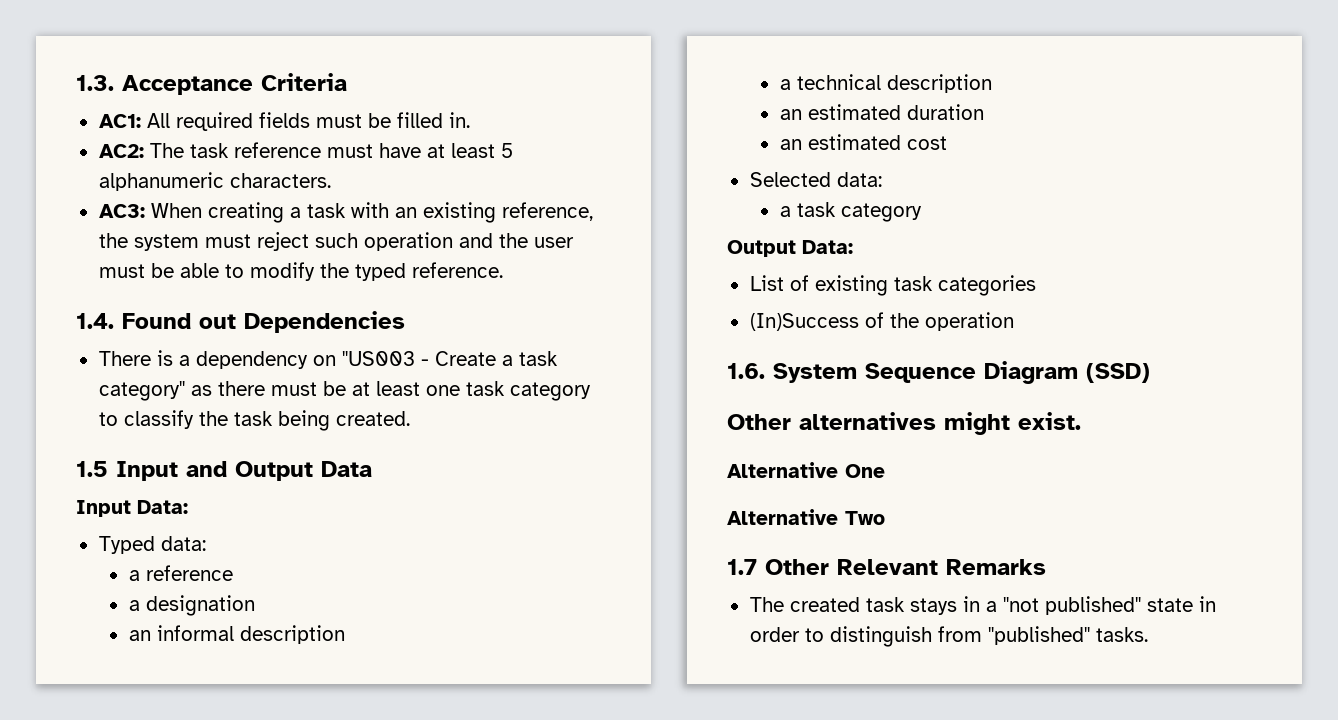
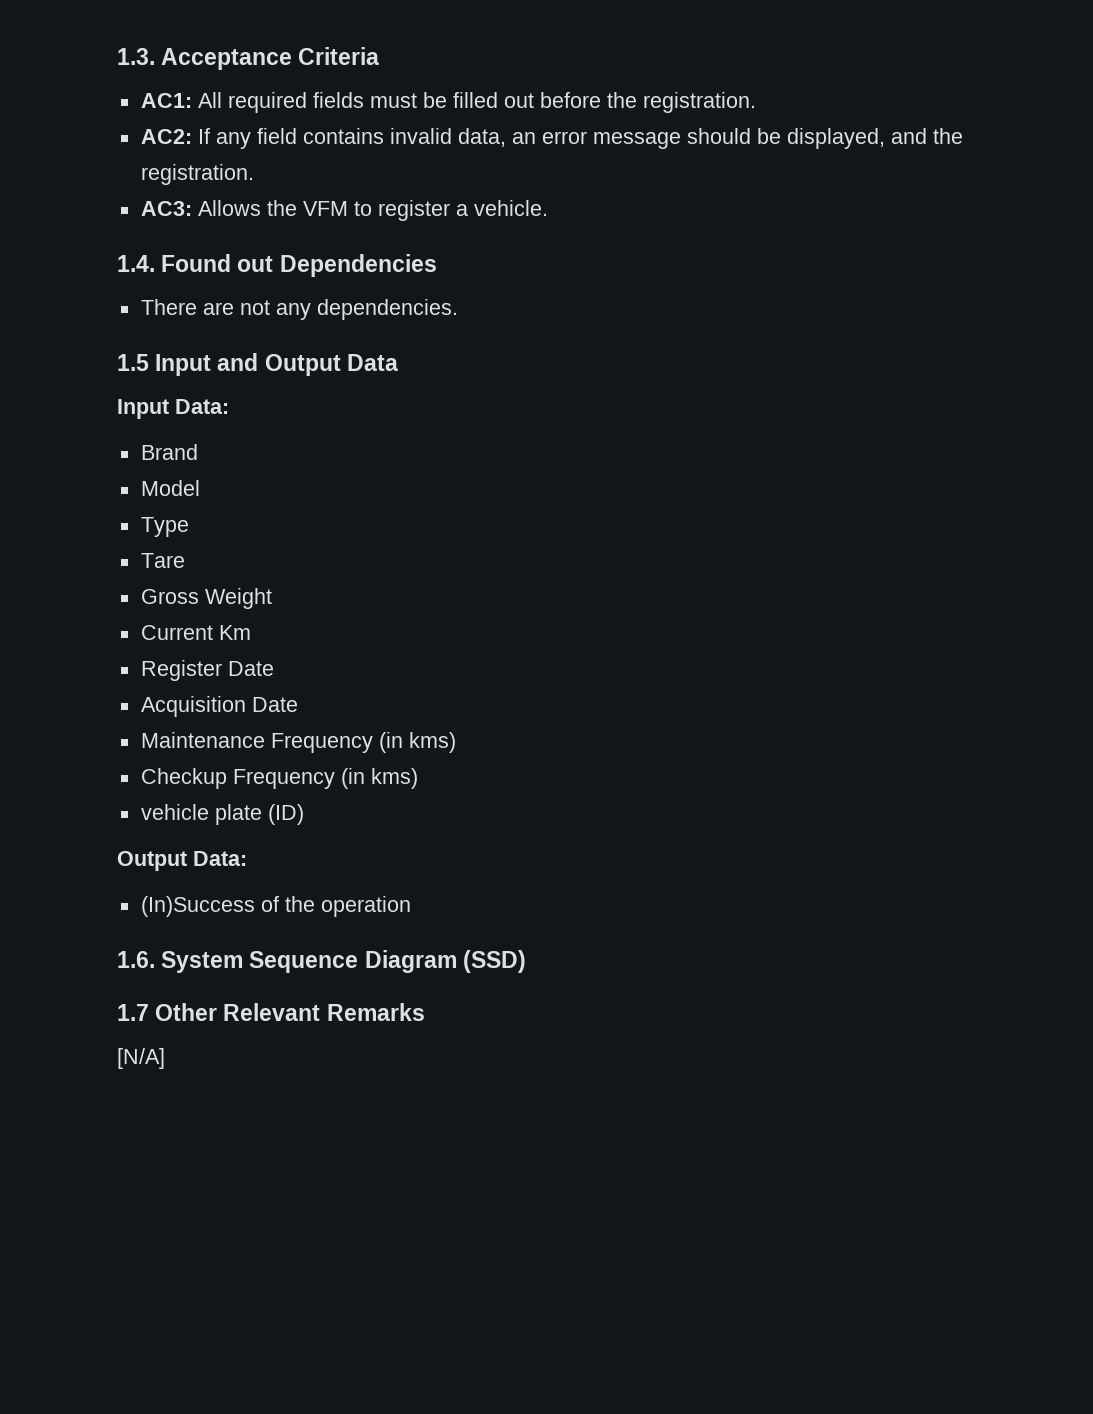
[448,112,470,128] [98,142,513,158] [98,172,331,191] [98,202,593,223] [98,232,574,251] [98,262,503,281] in. // AC2: The task reference must have at least 5 alphanumeric characters. // AC3: When creating a task with an existing reference, the system must reject such operation and the user must be able to modify the typed reference. -> [503,92,756,113] [140,128,963,149] [140,164,254,185] [140,200,548,221] out before the registration. // AC2: If any field contains invalid data, an error message should be displayed, and the registration. // AC3: Allows the VFM to register a vehicle.
[156,350,558,369] [98,381,591,401] [98,410,410,431] is a dependency on "US003 - Create a task category" as there must be at least one task category to classify the task being created. -> [202,299,458,320] are not any dependencies.
[98,536,206,554] [128,565,233,581] [128,595,255,616] [128,625,345,644] [779,74,992,93] [779,104,984,120] [779,134,947,150] [749,172,882,187] [779,202,922,222] [727,240,853,257] [749,275,1036,296] Typed data: // a reference // a designation // an informal description // a technical description // an estimated duration // an estimated cost // Selected data: // a task category // Output Data: // List of existing task categories -> [140,444,198,460] [140,480,200,496] [140,517,189,537] [140,553,185,568] [140,588,272,609] [140,625,251,640] [140,660,274,681] [140,696,298,717] [140,732,456,753] [140,768,418,789] [140,804,304,825] [117,851,247,871] Brand // Model // Type // Tare // Gross Weight // Current Km // Register Date // Acquisition Date // Maintenance Frequency (in kms) // Checkup Frequency (in kms) // vehicle plate (ID) // Output Data:
[727,412,1081,435] [727,462,885,478] [727,509,885,525] [727,559,1046,575] [749,596,1216,615] [749,626,1148,647] Other alternatives might exist. // Alternative One // Alternative Two // 1.7 Other Relevant Remarks // The created task stays in a "not published" state in order to distinguish from "published" tasks. -> [117,1003,425,1021] [117,1048,165,1069] 1.7 Other Relevant Remarks // [N/A]

